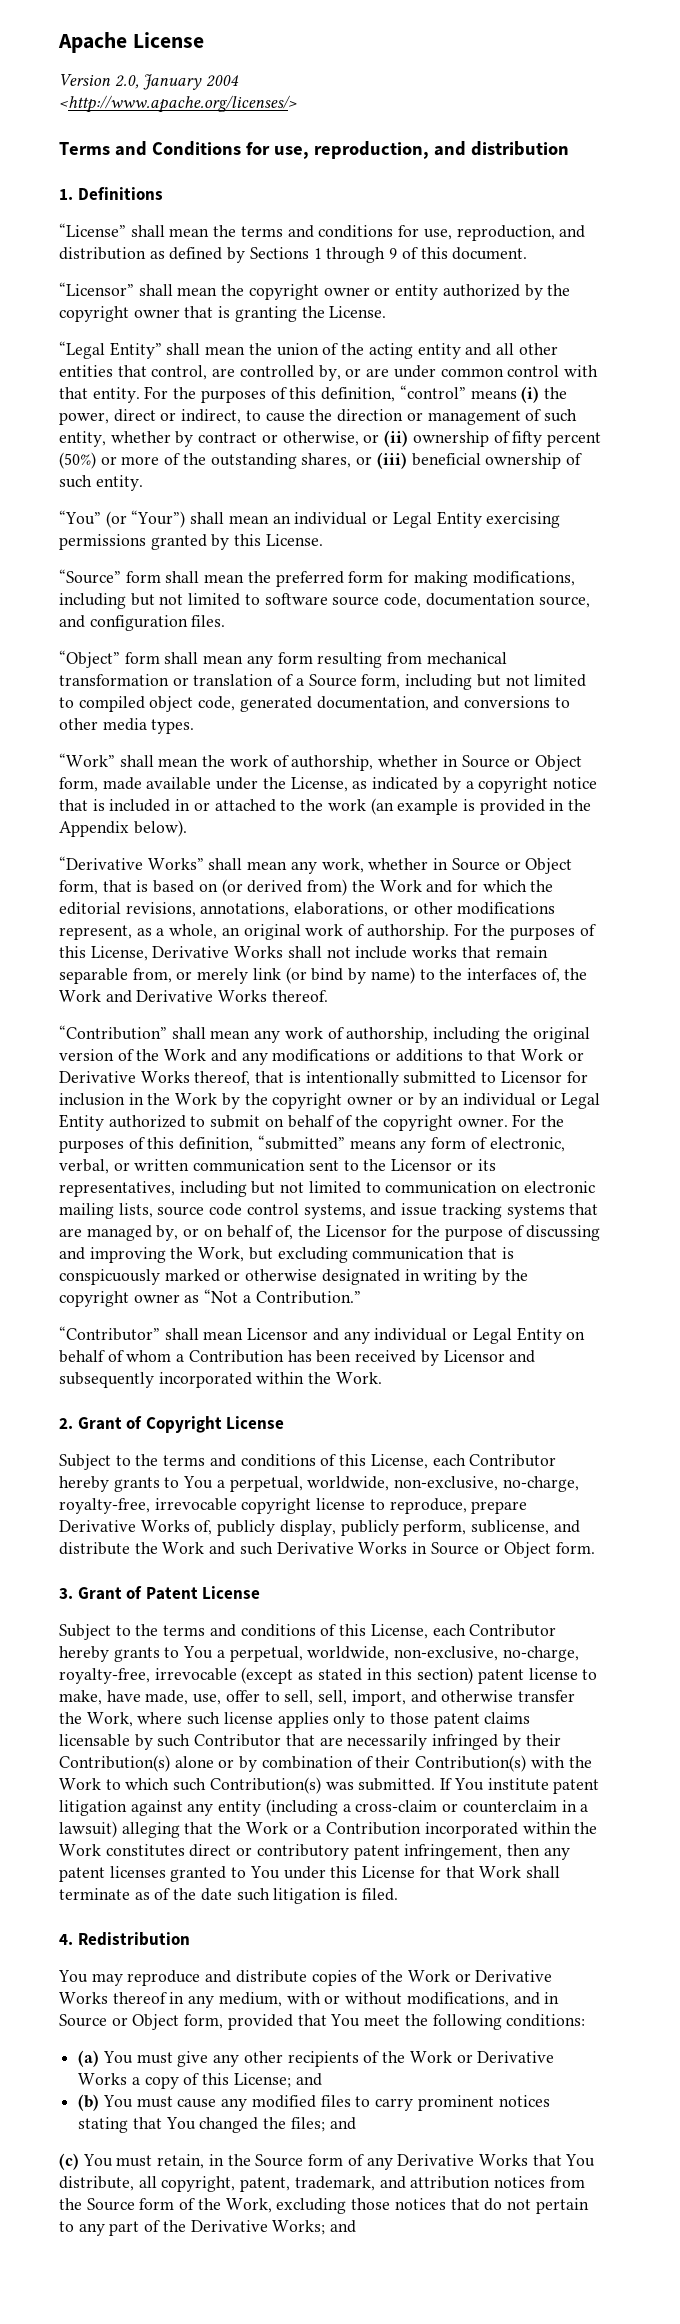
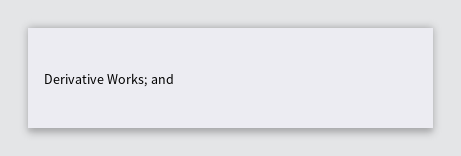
[58,32,204,53] [59,74,240,90] [59,95,297,113] [59,141,569,159] [59,187,163,200] [59,223,586,241] [59,247,528,263] [59,282,571,300] [59,306,387,322] [59,341,558,359] [59,365,598,381] [59,385,567,403] [59,409,577,425] [59,430,601,447] [59,452,582,469] [59,475,143,491] [59,510,561,528] [59,534,323,550] [59,569,575,587] [59,593,590,609] [59,615,226,631] [59,650,507,668] [59,674,587,690] [59,696,570,712] [59,718,195,734] [59,753,582,771] [59,777,597,793] [59,798,592,815] [59,820,187,837] [59,856,573,874] [59,879,554,896] [59,902,556,917] [59,923,596,940] [59,946,548,961] [59,967,588,984] [59,990,328,1003] [59,1025,590,1043] [59,1049,584,1065] [59,1071,588,1087] [59,1093,601,1109] [59,1114,564,1131] [59,1135,565,1153] [59,1159,496,1174] [59,1181,595,1197] [59,1203,599,1219] [59,1225,601,1241] [59,1247,514,1263] [59,1269,528,1285] [59,1289,361,1307] [59,1326,586,1344] [59,1350,536,1366] [59,1372,382,1388] [59,1416,285,1433] [59,1454,557,1470] [59,1476,579,1492] [59,1498,528,1514] [59,1520,580,1536] [59,1542,595,1558] [59,1586,261,1600] [59,1624,557,1640] [59,1646,579,1662] [59,1667,598,1684] [59,1690,575,1706] [59,1712,531,1728] [59,1734,561,1750] [59,1755,592,1772] [59,1777,600,1794] [59,1799,589,1816] [59,1821,598,1838] [59,1844,570,1860] [59,1866,560,1882] [59,1888,398,1904] [59,1932,190,1946] [58,1970,553,1986] [59,1992,560,2008] [59,2014,586,2030] [78,2050,555,2067] [78,2073,322,2089] [78,2094,550,2111] [78,2117,356,2133] [59,2153,596,2170] [59,2176,585,2192] [59,2198,589,2214] [59,2220,186,2236] Apache License // Version 2.0, January 2004 // <http://www.apache.org/licenses/> // Terms and Conditions for use, reproduction, and distribution // 1. Definitions // “License” shall mean the terms and conditions for use, reproduction, and distribution as defined by Sections 1 through 9 of this document. // “Licensor” shall mean the copyright owner or entity authorized by the copyright owner that is granting the License. // “Legal Entity” shall mean the union of the acting entity and all other entities that control, are controlled by, or are under common control with that entity. For the purposes of this definition, “control” means (i) the power, direct or indirect, to cause the direction or management of such entity, whether by contract or otherwise, or (ii) ownership of fifty percent (50%) or more of the outstanding shares, or (iii) beneficial ownership of such entity. // “You” (or “Your”) shall mean an individual or Legal Entity exercising permissions granted by this License. // “Source” form shall mean the preferred form for making modifications, including but not limited to software source code, documentation source, and configuration files. // “Object” form shall mean any form resulting from mechanical transformation or translation of a Source form, including but not limited to compiled object code, generated documentation, and conversions to other media types. // “Work” shall mean the work of authorship, whether in Source or Object form, made available under the License, as indicated by a copyright notice that is included in or attached to the work (an example is provided in the Appendix below). // “Derivative Works” shall mean any work, whether in Source or Object form, that is based on (or derived from) the Work and for which the editorial revisions, annotations, elaborations, or other modifications represent, as a whole, an original work of authorship. For the purposes of this License, Derivative Works shall not include works that remain separable from, or merely link (or bind by name) to the interfaces of, the Work and Derivative Works thereof. // “Contribution” shall mean any work of authorship, including the original version of the Work and any modifications or additions to that Work or Derivative Works thereof, that is intentionally submitted to Licensor for inclusion in the Work by the copyright owner or by an individual or Legal Entity authorized to submit on behalf of the copyright owner. For the purposes of this definition, “submitted” means any form of electronic, verbal, or written communication sent to the Licensor or its representatives, including but not limited to communication on electronic mailing lists, source code control systems, and issue tracking systems that are managed by, or on behalf of, the Licensor for the purpose of discussing and improving the Work, but excluding communication that is conspicuously marked or otherwise designated in writing by the copyright owner as “Not a Contribution.” // “Contributor” shall mean Licensor and any individual or Legal Entity on behalf of whom a Contribution has been received by Licensor and subsequently incorporated within the Work. // 2. Grant of Copyright License // Subject to the terms and conditions of this License, each Contributor hereby grants to You a perpetual, worldwide, non-exclusive, no-charge, royalty-free, irrevocable copyright license to reproduce, prepare Derivative Works of, publicly display, publicly perform, sublicense, and distribute the Work and such Derivative Works in Source or Object form. // 3. Grant of Patent License // Subject to the terms and conditions of this License, each Contributor hereby grants to You a perpetual, worldwide, non-exclusive, no-charge, royalty-free, irrevocable (except as stated in this section) patent license to make, have made, use, offer to sell, sell, import, and otherwise transfer the Work, where such license applies only to those patent claims licensable by such Contributor that are necessarily infringed by their Contribution(s) alone or by combination of their Contribution(s) with the Work to which such Contribution(s) was submitted. If You institute patent litigation against any entity (including a cross-claim or counterclaim in a lawsuit) alleging that the Work or a Contribution incorporated within the Work constitutes direct or contributory patent infringement, then any patent licenses granted to You under this License for that Work shall terminate as of the date such litigation is filed. // 4. Redistribution // You may reproduce and distribute copies of the Work or Derivative Works thereof in any medium, with or without modifications, and in Source or Object form, provided that You meet the following conditions: // (a) You must give any other recipients of the Work or Derivative Works a copy of this License; and // (b) You must cause any modified files to carry prominent notices stating that You changed the files; and // (c) You must retain, in the Source form of any Derivative Works that You distribute, all copyright, patent, trademark, and attribution notices from the Source form of the Work, excluding those notices that do not pertain to any part of the -> (44, 79) none

